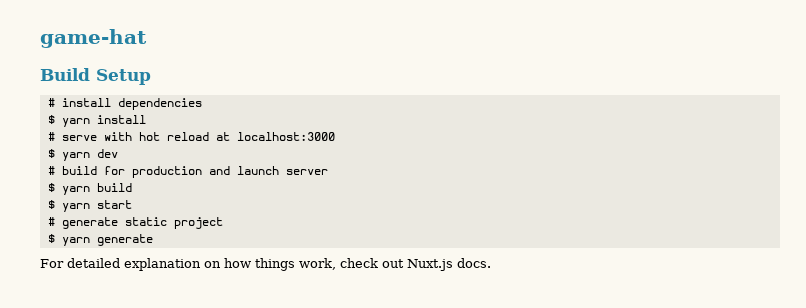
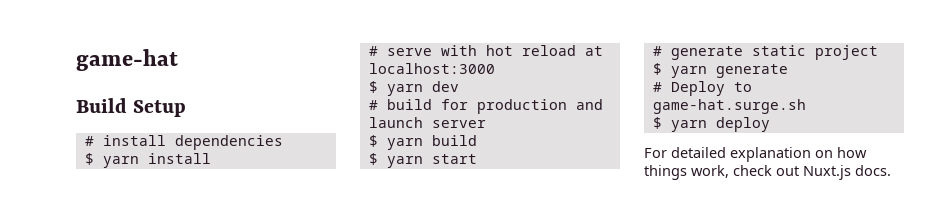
(153, 240) none -> [652,81,752,96] [652,99,806,114] [652,117,770,132] // # Deploy to game-hat.surge.sh // $ yarn deploy

